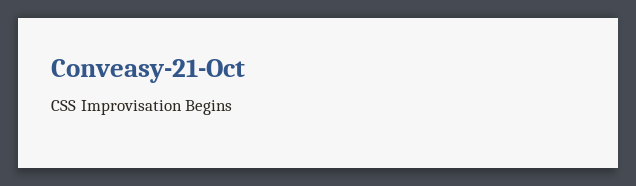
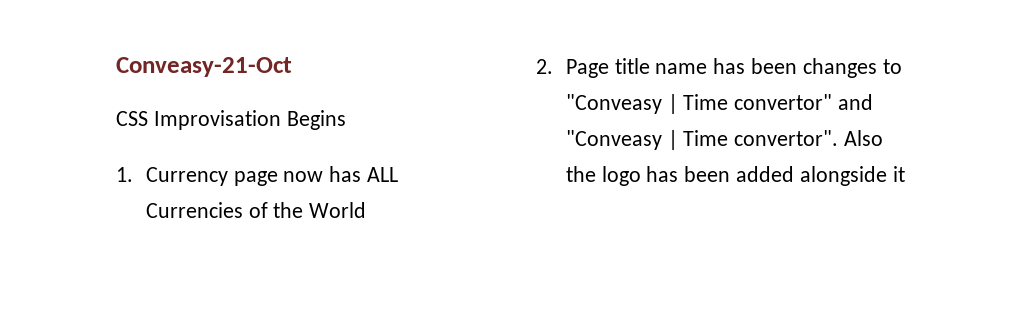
(233, 107) none -> [116,166,399,186] [145,202,367,218] [536,58,902,78] [565,94,874,114] [565,130,884,150] [565,166,905,186] // 1. Currency page now has ALL Currencies of the World // 2. Page title name has been changes to "Conveasy | Time convertor" and "Conveasy | Time convertor". Also the logo has been added alongside it

